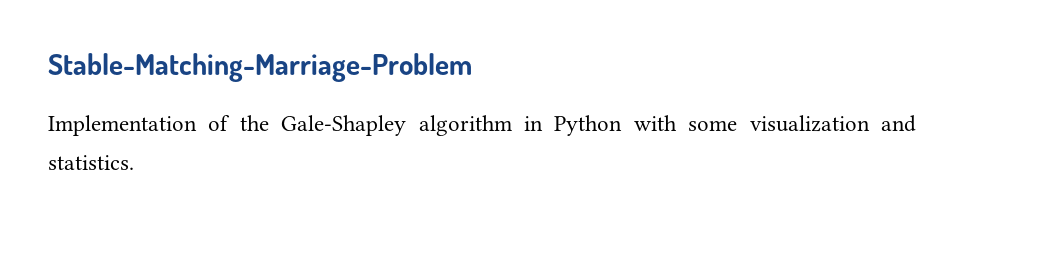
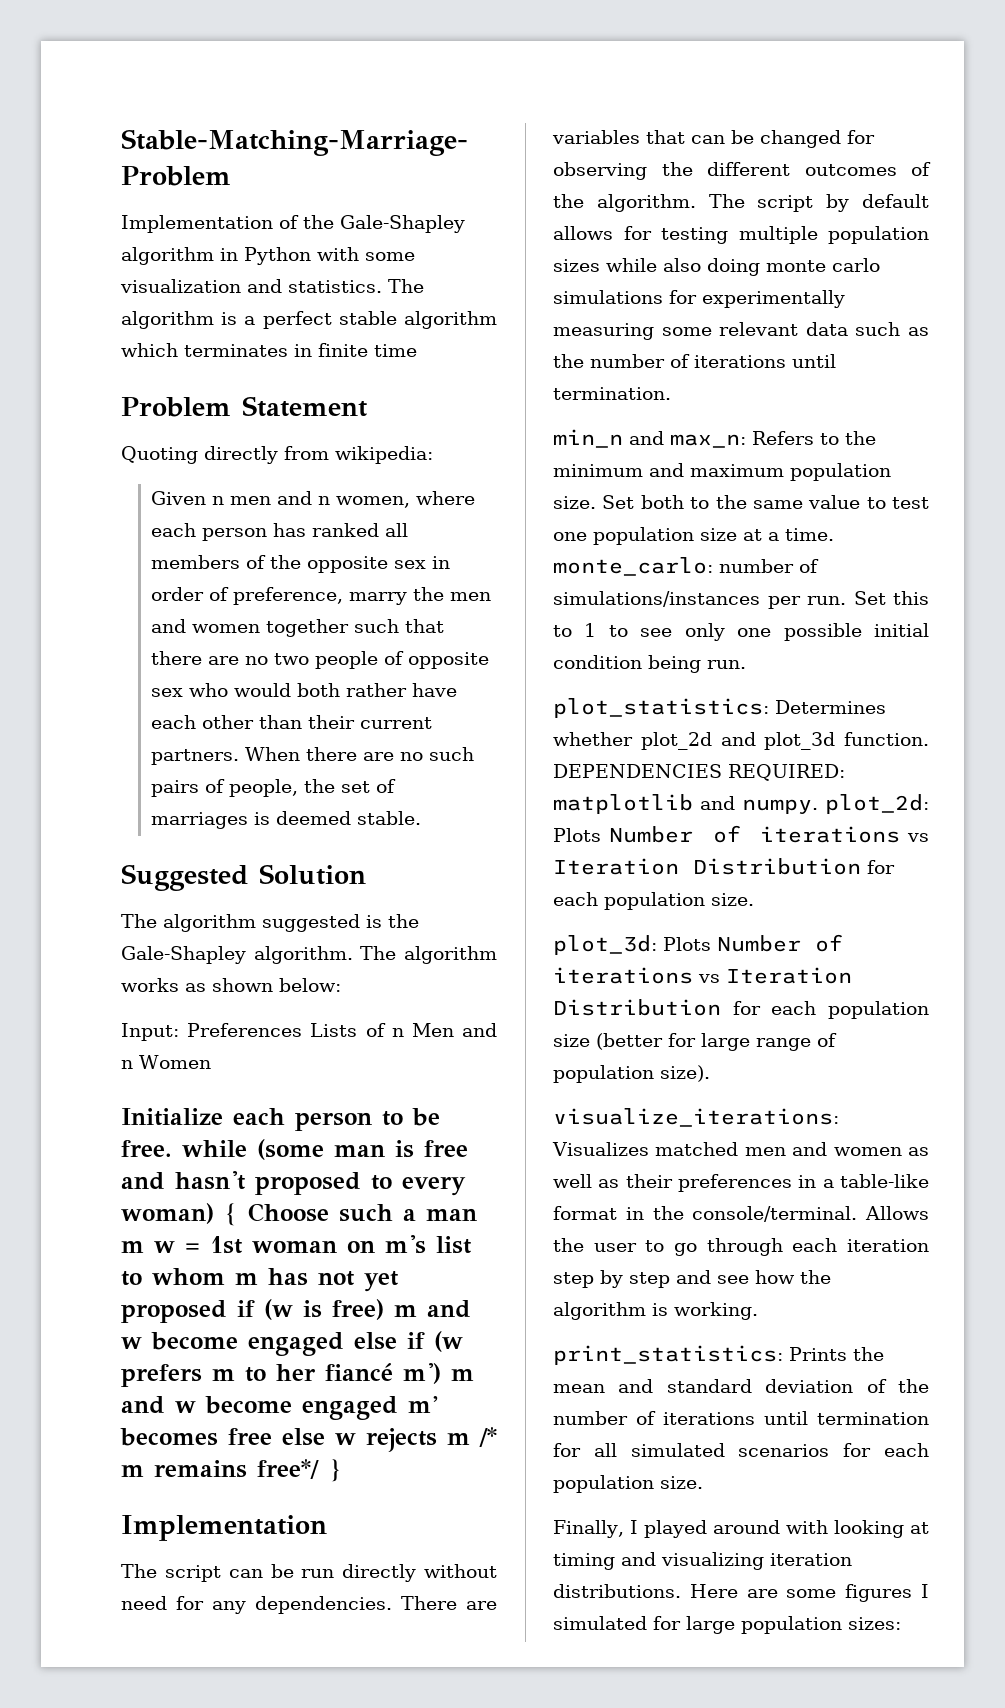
(134, 162) none -> [388,279,424,293] [121,311,497,329] [121,343,417,357] [121,396,367,417] [121,446,433,464] [151,491,476,508] [151,523,409,541] [151,555,451,573] [151,587,492,605] [151,619,445,637] [151,651,490,669] [151,683,458,697] [151,715,433,729] [151,747,475,765] [151,779,397,797] [151,811,422,829] [121,864,366,891] [121,914,419,932] [121,946,497,964] [121,978,341,992] [121,1023,498,1041] [121,1055,211,1069] [121,1108,440,1131] [121,1139,468,1160] [121,1171,466,1196] [121,1203,477,1226] [121,1235,472,1254] [121,1268,399,1292] [121,1299,471,1323] [121,1331,463,1356] [121,1363,474,1387] [121,1396,438,1420] [120,1427,497,1452] [121,1459,342,1482] [121,1515,327,1541] [121,1564,498,1582] [121,1596,497,1614] [552,130,875,148] [553,162,931,180] [553,194,929,212] [553,226,929,244] [553,258,880,276] [553,290,845,308] [553,322,929,340] [553,354,836,368] [553,387,671,400] [553,429,876,448] [553,463,891,481] [553,495,929,509] [553,527,834,545] [553,557,819,576] [553,591,929,609] [553,623,929,641] [553,655,746,673] [553,698,886,718] [553,732,929,750] [553,764,845,781] [553,794,929,814] [553,825,929,843] [553,858,895,875] [553,892,754,910] [553,934,843,955] [553,967,852,984] [553,999,929,1019] [553,1033,837,1051] [553,1065,710,1083] [553,1108,839,1127] [552,1142,929,1156] [553,1174,929,1192] [553,1206,929,1222] [553,1238,929,1256] [553,1270,831,1288] [553,1302,758,1320] [553,1345,884,1365] [553,1379,929,1393] [553,1411,929,1425] [553,1443,929,1457] [553,1475,703,1493] [553,1520,929,1538] [553,1552,852,1570] [553,1584,929,1602] [553,1616,901,1634] The algorithm is a perfect stable algorithm which terminates in finite time // Problem Statement // Quoting directly from wikipedia: // Given n men and n women, where each person has ranked all members of the opposite sex in order of preference, marry the men and women together such that there are no two people of opposite sex who would both rather have each other than their current partners. When there are no such pairs of people, the set of marriages is deemed stable. // Suggested Solution // The algorithm suggested is the Gale-Shapley algorithm. The algorithm works as shown below: // Input: Preferences Lists of n Men and n Women // Initialize each person to be free. while (some man is free and hasn't proposed to every woman) { Choose such a man m w = 1st woman on m's list to whom m has not yet proposed if (w is free) m and w become engaged else if (w prefers m to her fiancé m') m and w become engaged m’ becomes free else w rejects m /* m remains free*/ } // Implementation // The script can be run directly without need for any dependencies. There are variables that can be changed for observing the different outcomes of the algorithm. The script by default allows for testing multiple population sizes while also doing monte carlo simulations for experimentally measuring some relevant data such as the number of iterations until termination. // min_n and max_n: Refers to the minimum and maximum population size. Set both to the same value to test one population size at a time. monte_carlo: number of simulations/instances per run. Set this to 1 to see only one possible initial condition being run. // plot_statistics: Determines whether plot_2d and plot_3d function. DEPENDENCIES REQUIRED: matplotlib and numpy. plot_2d: Plots Number of iterations vs Iteration Distribution for each population size. // plot_3d: Plots Number of iterations vs Iteration Distribution for each population size (better for large range of population size). // visualize_iterations: Visualizes matched men and women as well as their preferences in a table-like format in the console/terminal. Allows the user to go through each iteration step by step and see how the algorithm is working. // print_statistics: Prints the mean and standard deviation of the number of iterations until termination for all simulated scenarios for each population size. // Finally, I played around with looking at timing and visualizing iteration distributions. Here are some figures I simulated for large population sizes:

